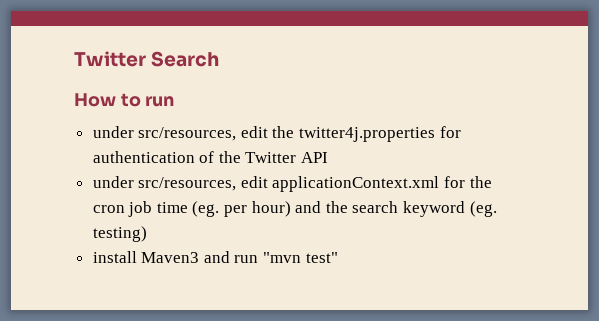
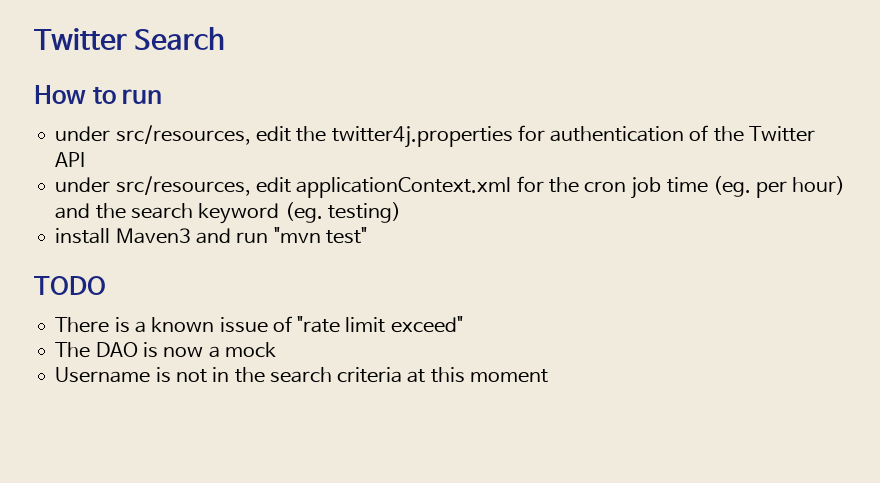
(338, 257) none -> [34,276,106,295] [55,316,463,333] [55,342,276,358] [55,367,548,383] // TODO // There is a known issue of "rate limit exceed" // The DAO is now a mock // Username is not in the search criteria at this moment

